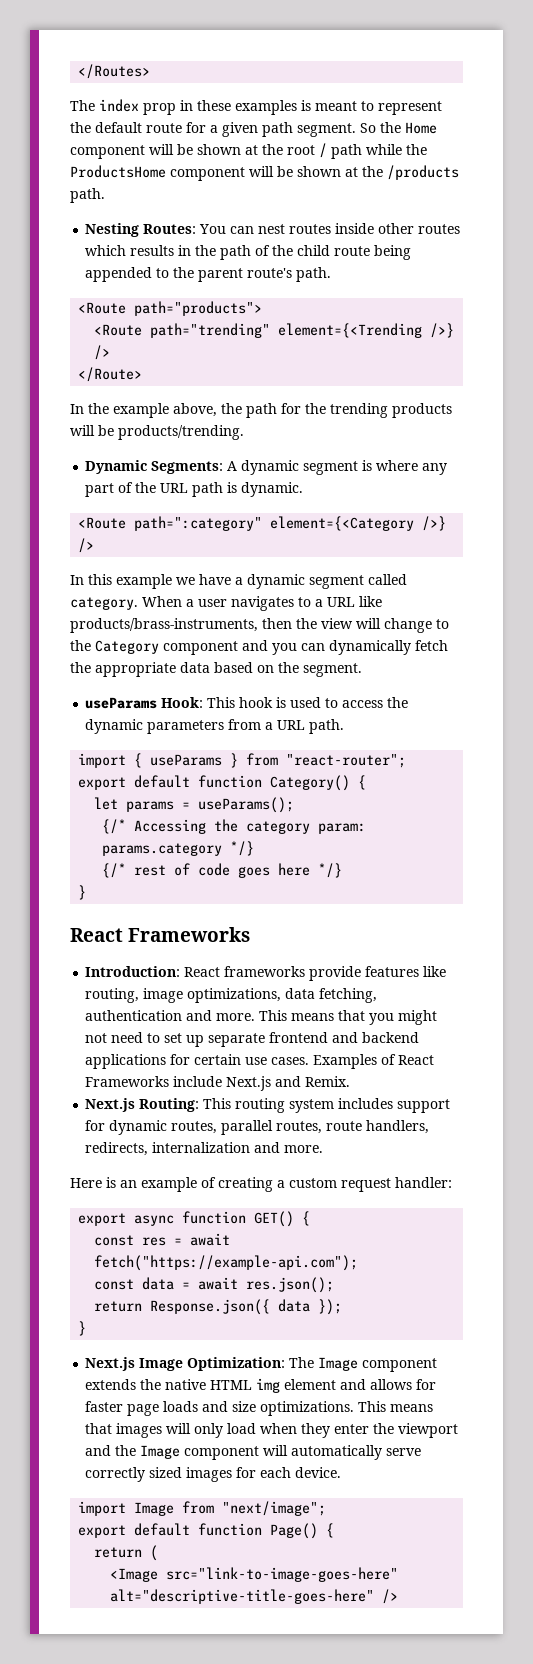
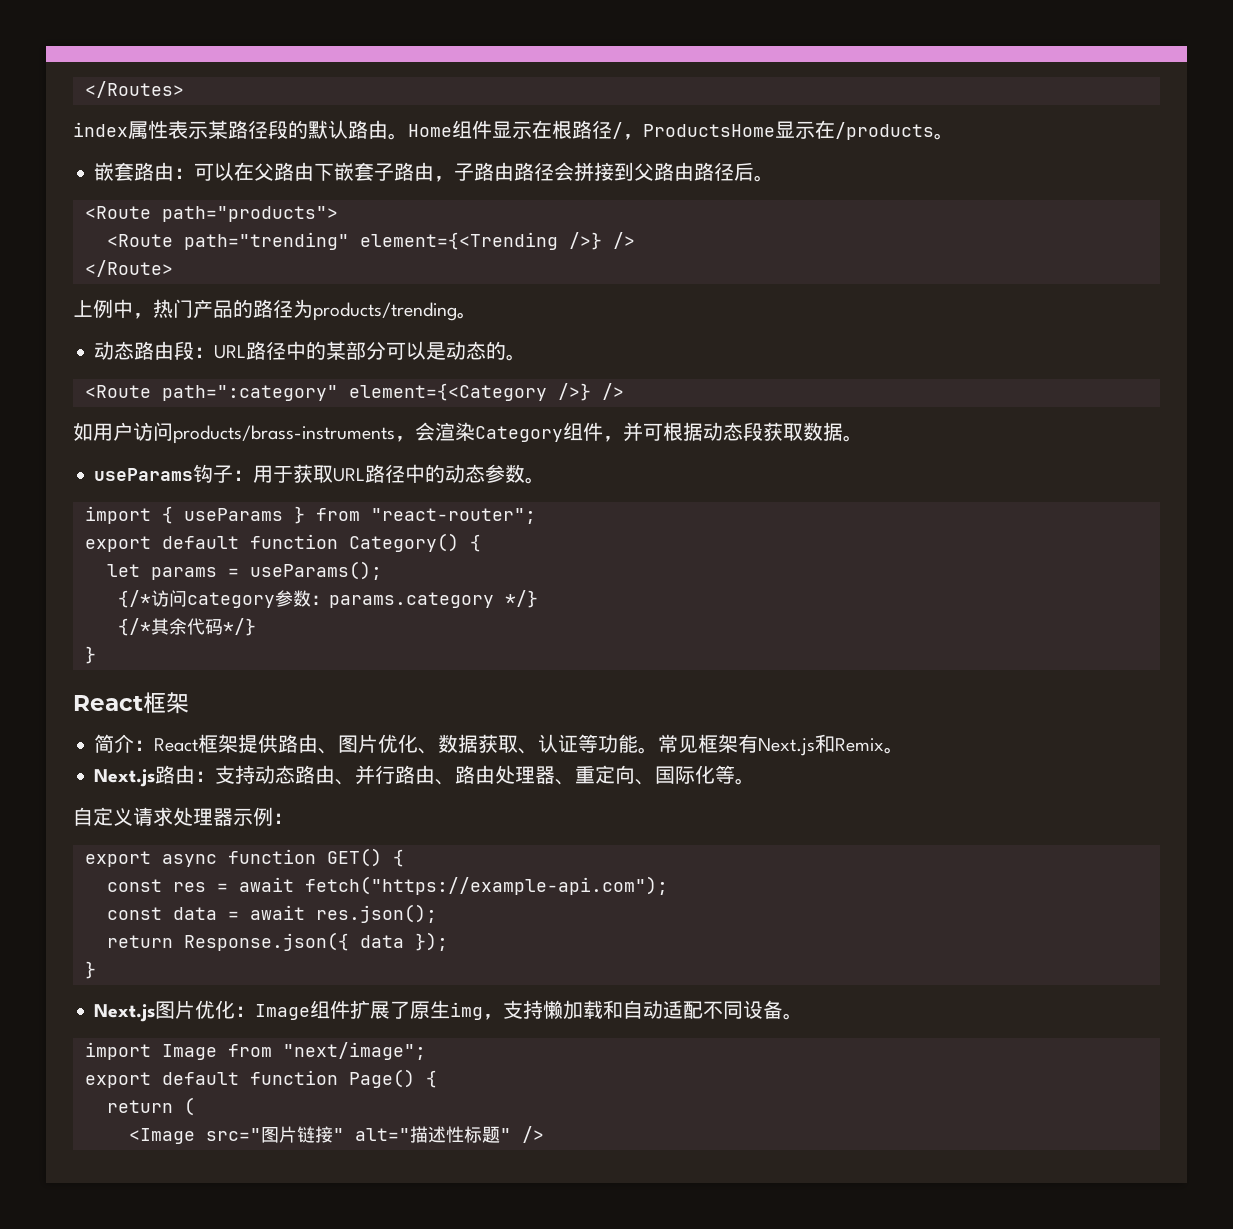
[70,99,442,115] [70,122,437,137] [70,143,427,159] [70,165,459,181] [70,188,105,203] [85,223,461,237] [85,245,412,260] [85,267,332,282] The index prop in these examples is meant to represent the default route for a given path segment. So the Home component will be shown at the root / path while the ProductsHome component will be shown at the /products path. // Nesting Routes: You can nest routes inside other routes which results in the path of the child route being appended to the parent route's path. -> [73,120,954,140] [94,162,775,182] index属性表示某路径段的默认路由。Home组件显示在根路径/，ProductsHome显示在/products。 // 嵌套路由：可以在父路由下嵌套子路由，子路由路径会拼接到父路由路径后。
[70,403,452,418] [70,425,244,440] [85,460,448,475] [85,482,304,497] In the example above, the path for the trending products will be products/trending. // Dynamic Segments: A dynamic segment is where any part of the URL path is dynamic. -> [73,299,477,321] [94,341,527,361] 上例中，热门产品的路径为products/trending。 // 动态路由段：URL路径中的某部分可以是动态的。
[70,574,407,589] [70,596,382,611] [70,618,449,633] [70,640,448,655] [70,662,362,677] [85,697,409,709] [85,719,345,734] In this example we have a dynamic segment called category. When a user navigates to a URL like products/brass-instruments, then the view will change to the Category component and you can dynamically fetch the appropriate data based on the segment. // useParams Hook: This hook is used to access the dynamic parameters from a URL path. -> [73,422,863,444] [94,464,546,484] 如用户访问products/brass-instruments，会渲染Category组件，并可根据动态段获取数据。 // useParams钩子：用于获取URL路径中的动态参数。
[134,819,367,834] Accessing the category param: -> [150,590,329,608] 访问category参数：
[134,863,343,878] [78,885,87,900] [70,927,251,942] [85,966,447,981] [85,988,378,1003] [85,1010,438,1025] [85,1032,420,1047] [85,1054,435,1069] [85,1076,351,1091] [85,1098,451,1113] [85,1120,430,1135] [85,1142,324,1156] [70,1177,452,1192] rest of code goes here */} // } // React Frameworks // Introduction: React frameworks provide features like routing, image optimizations, data fetching, authentication and more. This means that you might not need to set up separate frontend and backend applications for certain use cases. Examples of React Frameworks include Next.js and Remix. // Next.js Routing: This routing system includes support for dynamic routes, parallel routes, route handlers, redirects, internalization and more. // Here is an example of creating a custom request handler: -> [150,618,256,636] [84,646,96,664] [73,692,189,714] [94,734,905,756] [94,765,756,787] [73,807,293,826] 其余代码*/} // } // React框架 // 简介：React框架提供路由、图片优化、数据获取、认证等功能。常见框架有Next.js和Remix。 // Next.js路由：支持动态路由、并行路由、路由处理器、重定向、国际化等。 // 自定义请求处理器示例：
[139,1357,438,1372] [85,1378,437,1393] [85,1401,434,1416] [85,1423,459,1438] [85,1445,422,1460] [85,1467,342,1482] Image Optimization: The Image component extends the native HTML img element and allows for faster page loads and size optimizations. This means that images will only load when they enter the viewport and the Image component will automatically serve correctly sized images for each device. -> [155,1000,804,1020] 图片优化：Image组件扩展了原生img，支持懒加载和自动适配不同设备。
[166,1567,399,1582] [110,1589,375,1604] src="link-to-image-goes-here" alt="descriptive-title-goes-here" -> [205,1126,511,1143] src="图片链接" alt="描述性标题"

